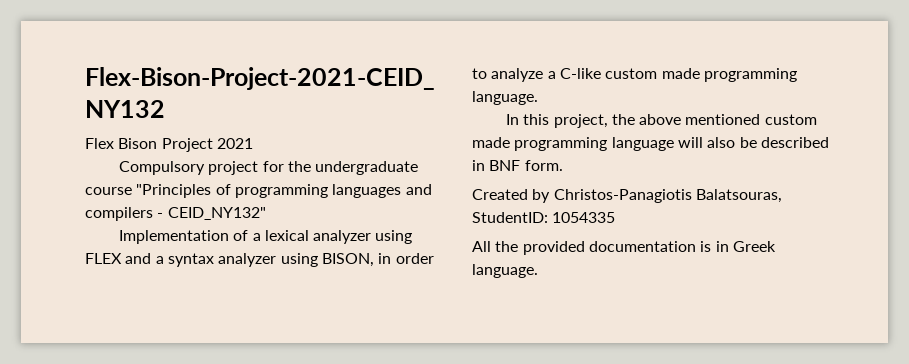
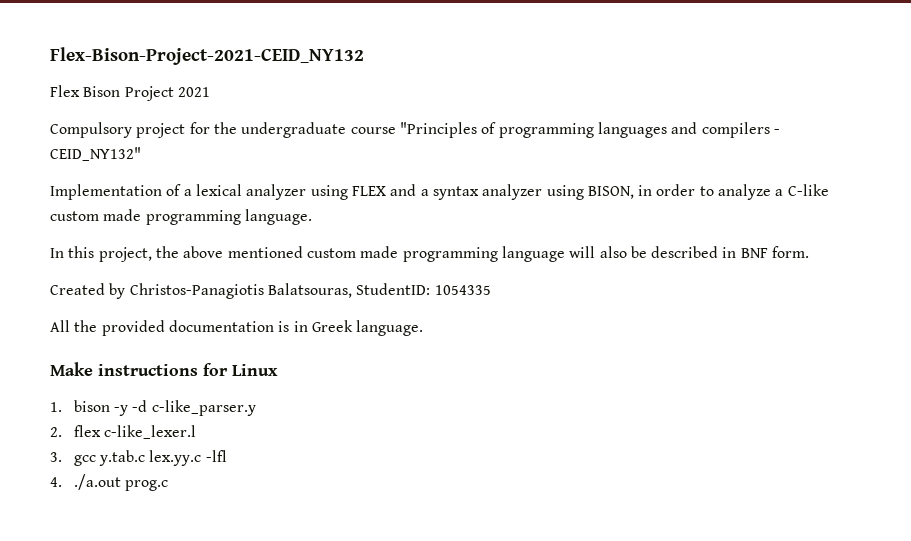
(538, 271) none -> [50,362,278,376] [50,400,256,416] [50,425,197,439] [50,450,227,466] [50,474,169,491] // Make instructions for Linux // 1. bison -y -d c-like_parser.y // 2. flex c-like_lexer.l // 3. gcc y.tab.c lex.yy.c -lfl // 4. ./a.out prog.c

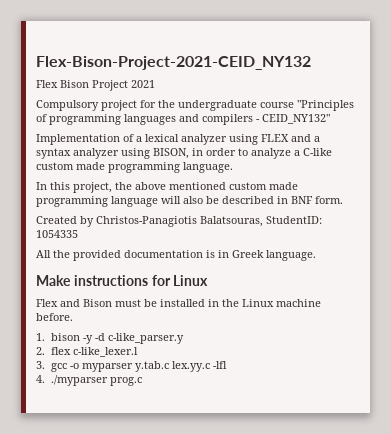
(278, 370) none -> [36,299,321,307] [36,313,73,321] // Flex and Bison must be installed in the Linux machine before.
(96, 460) none -> [69,363,133,372] -o myparser
[73,474,121,490] ./a.out -> [50,375,108,386] ./myparser

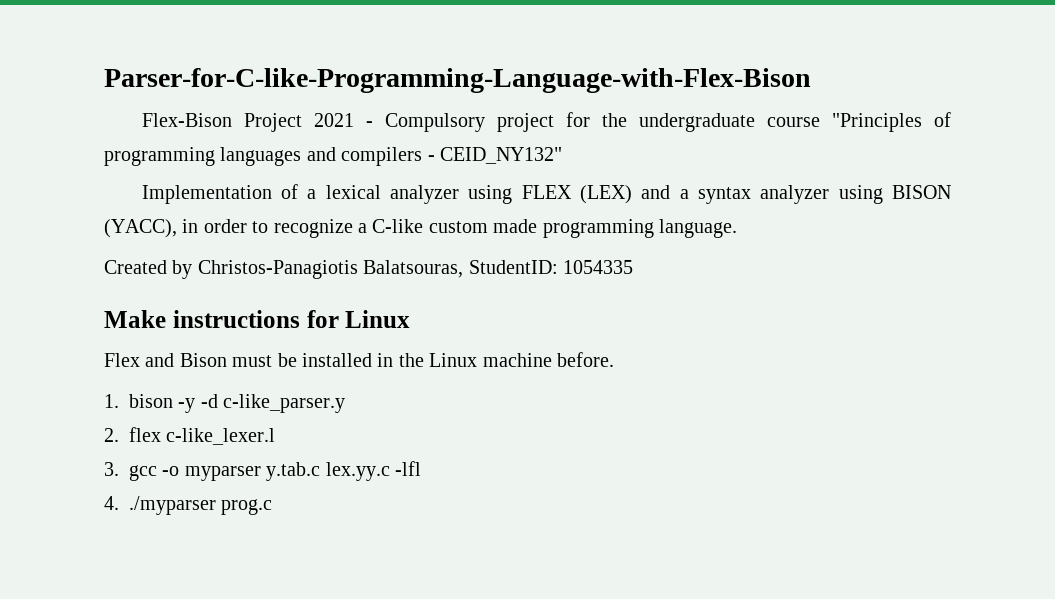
[36,56,311,70] [36,80,89,88] Flex-Bison-Project-2021-CEID_NY132 // Flex Bison -> [104,68,811,93] [141,113,232,127] Parser-for-C-like-Programming-Language-with-Flex-Bison // Flex-Bison
(155, 84) // -> [365,121,373,127] -
(289, 138) none -> [579,185,632,204] (LEX)
[153,148,189,159] BISON, -> [891,185,951,199] [104,219,177,238] BISON (YACC),
[251,148,291,159] analyze -> [273,219,353,238] recognize
[36,182,298,193] [36,196,343,207] // In this project, the above mentioned custom made programming language will also be described in BNF form. -> (737, 228) none
[36,250,316,261] // All the provided documentation is in Greek language. -> (633, 267) none

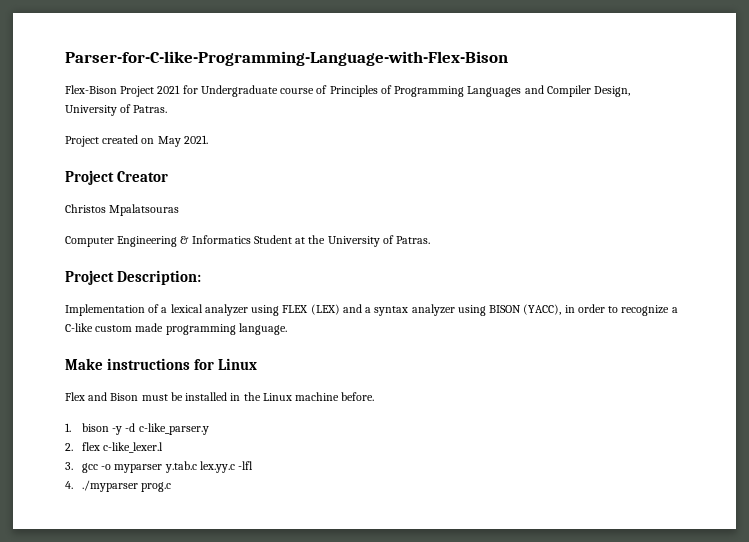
[365,112,951,132] [104,147,562,166] - Compulsory project for the undergraduate course "Principles of programming languages and compilers - CEID_NY132" -> [182,85,631,97] [65,104,168,116] [65,135,208,147] [65,170,169,185] [65,204,180,216] [65,235,431,247] [65,270,202,285] for Undergraduate course of Principles of Programming Languages and Compiler Design, University of Patras. // Project created on May 2021. // Project Creator // Christos Mpalatsouras // Computer Engineering & Informatics Student at the University of Patras. // Project Description:
[104,260,633,279] // Created by Christos-Panagiotis Balatsouras, StudentID: 1054335 -> (287, 329) none

